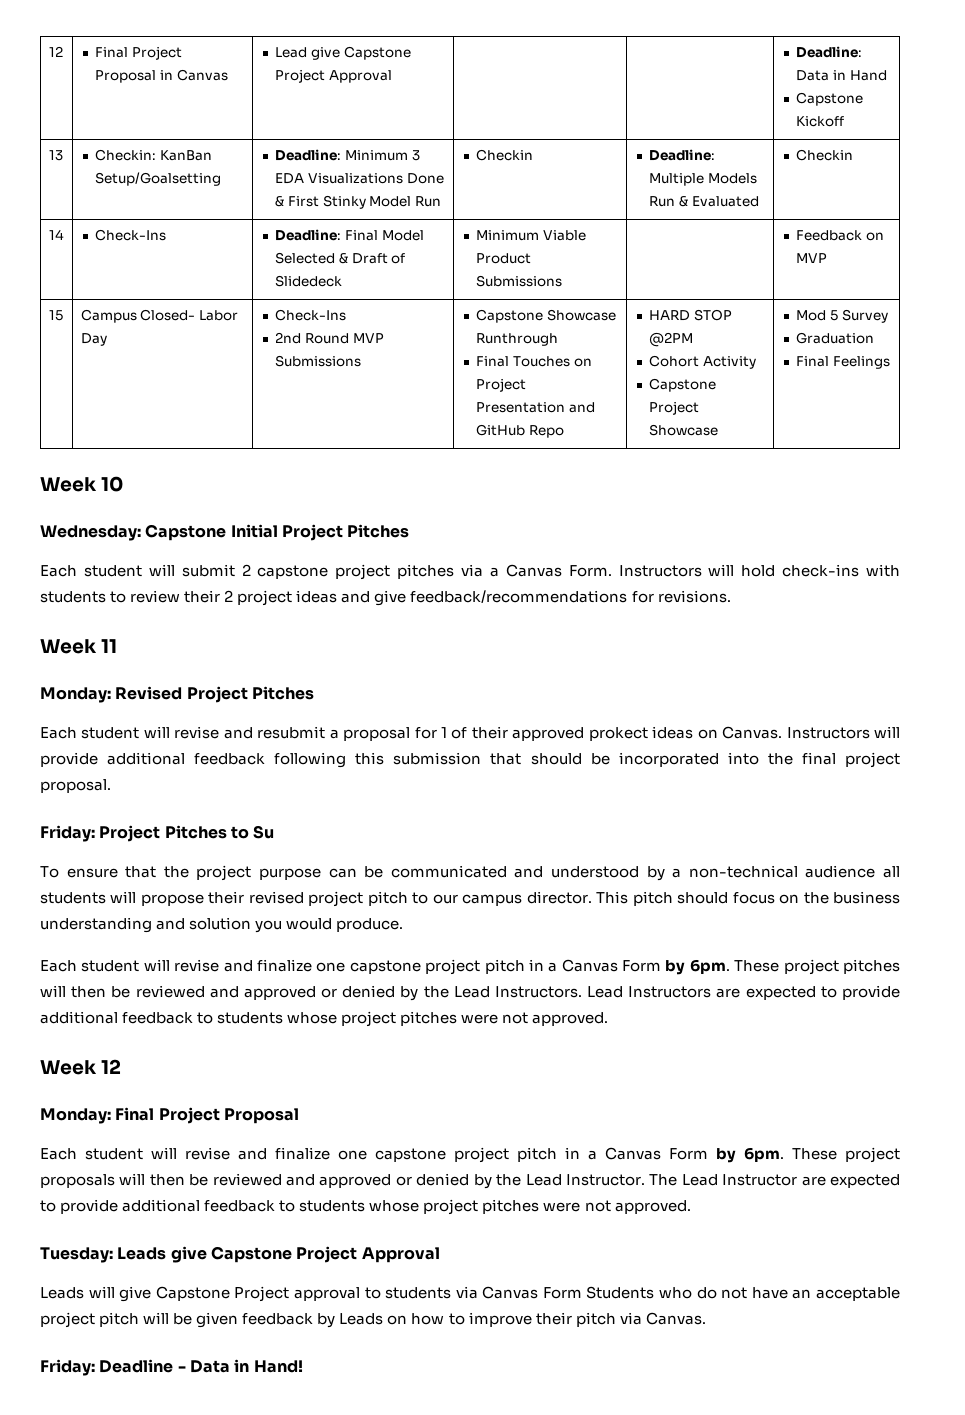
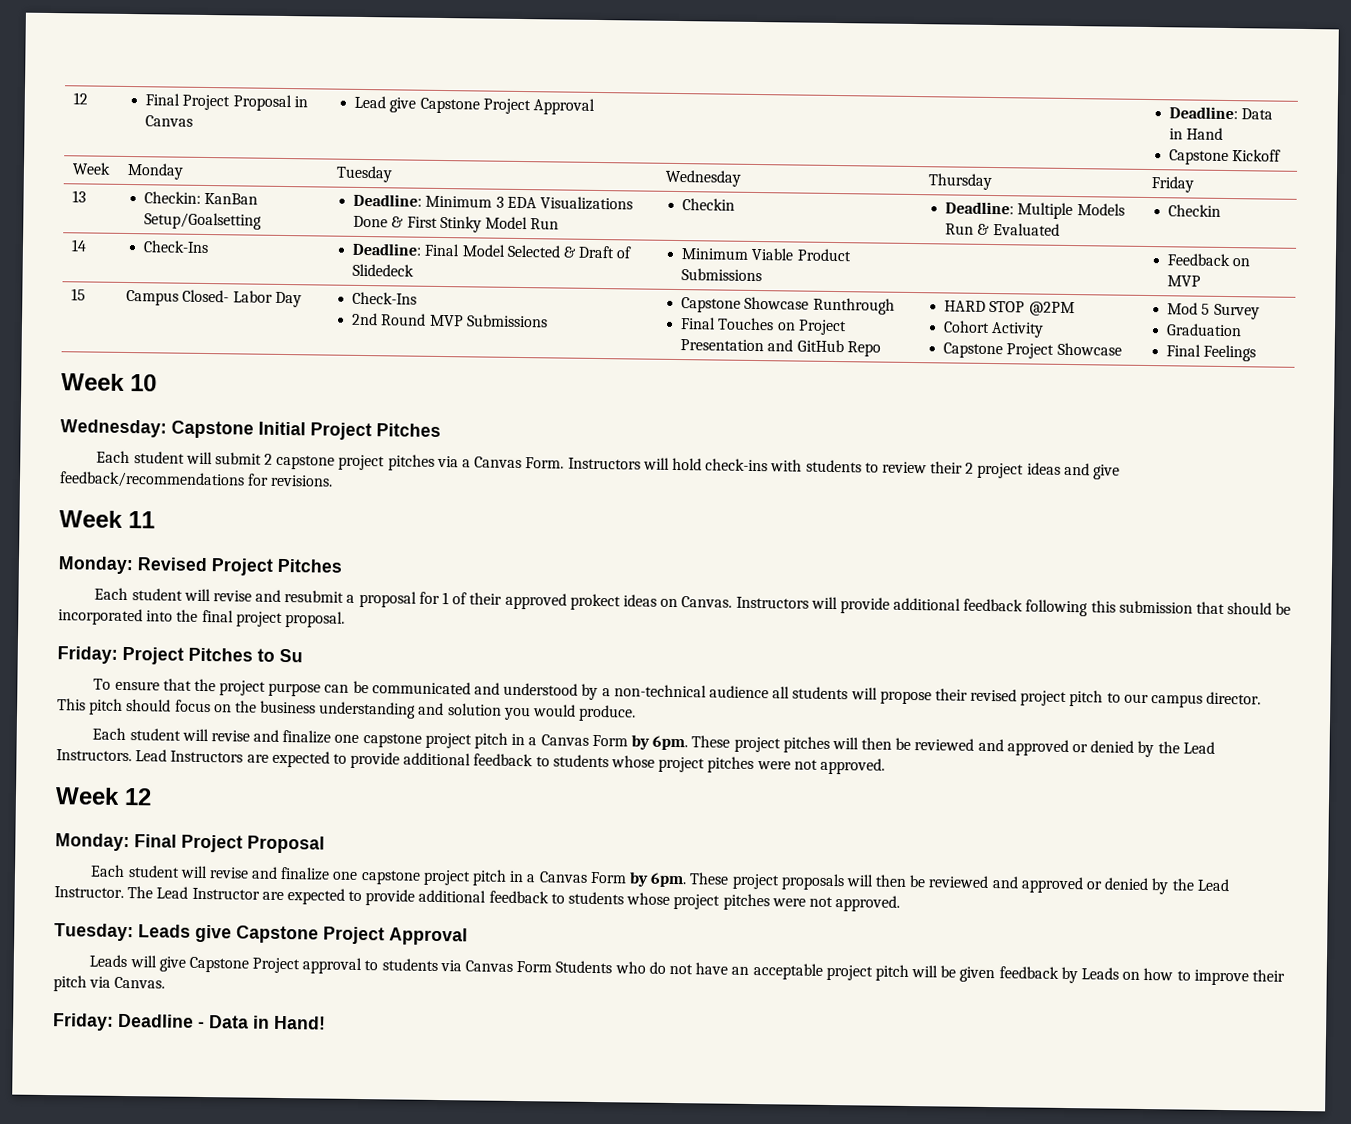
(845, 121) none -> [72,162,112,175] [127,162,185,180] [336,165,394,183] [665,169,742,187] [928,173,993,191] [1151,176,1195,193] // Week | Monday | Tuesday | Wednesday | Thursday | Friday

